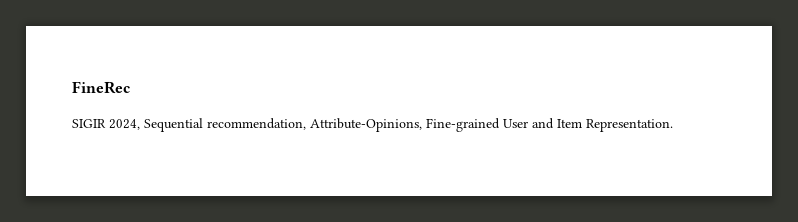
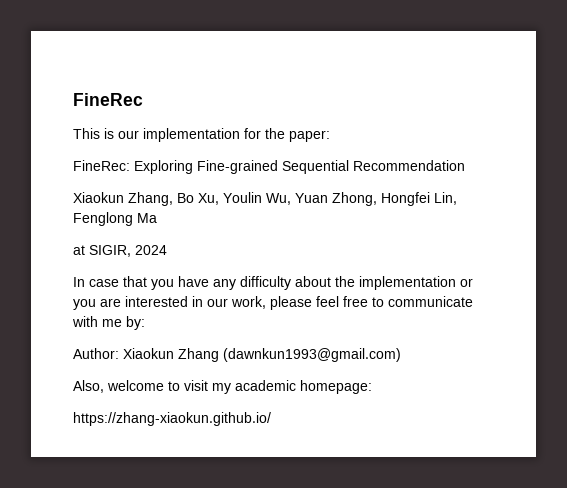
[72,118,673,132] SIGIR 2024, Sequential recommendation, Attribute-Opinions, Fine-grained User and Item Representation. -> [73,128,330,142] [73,160,465,174] [73,192,457,206] [73,212,157,226] [73,245,167,257] [73,276,473,290] [73,296,473,310] [72,316,145,330] [73,348,401,362] [73,380,372,394] [73,412,271,426] This is our implementation for the paper: // FineRec: Exploring Fine-grained Sequential Recommendation // Xiaokun Zhang, Bo Xu, Youlin Wu, Yuan Zhong, Hongfei Lin, Fenglong Ma // at SIGIR, 2024 // In case that you have any difficulty about the implementation or you are interested in our work, please feel free to communicate with me by: // Author: Xiaokun Zhang (dawnkun1993@gmail.com) // Also, welcome to visit my academic homepage: // https://zhang-xiaokun.github.io/

